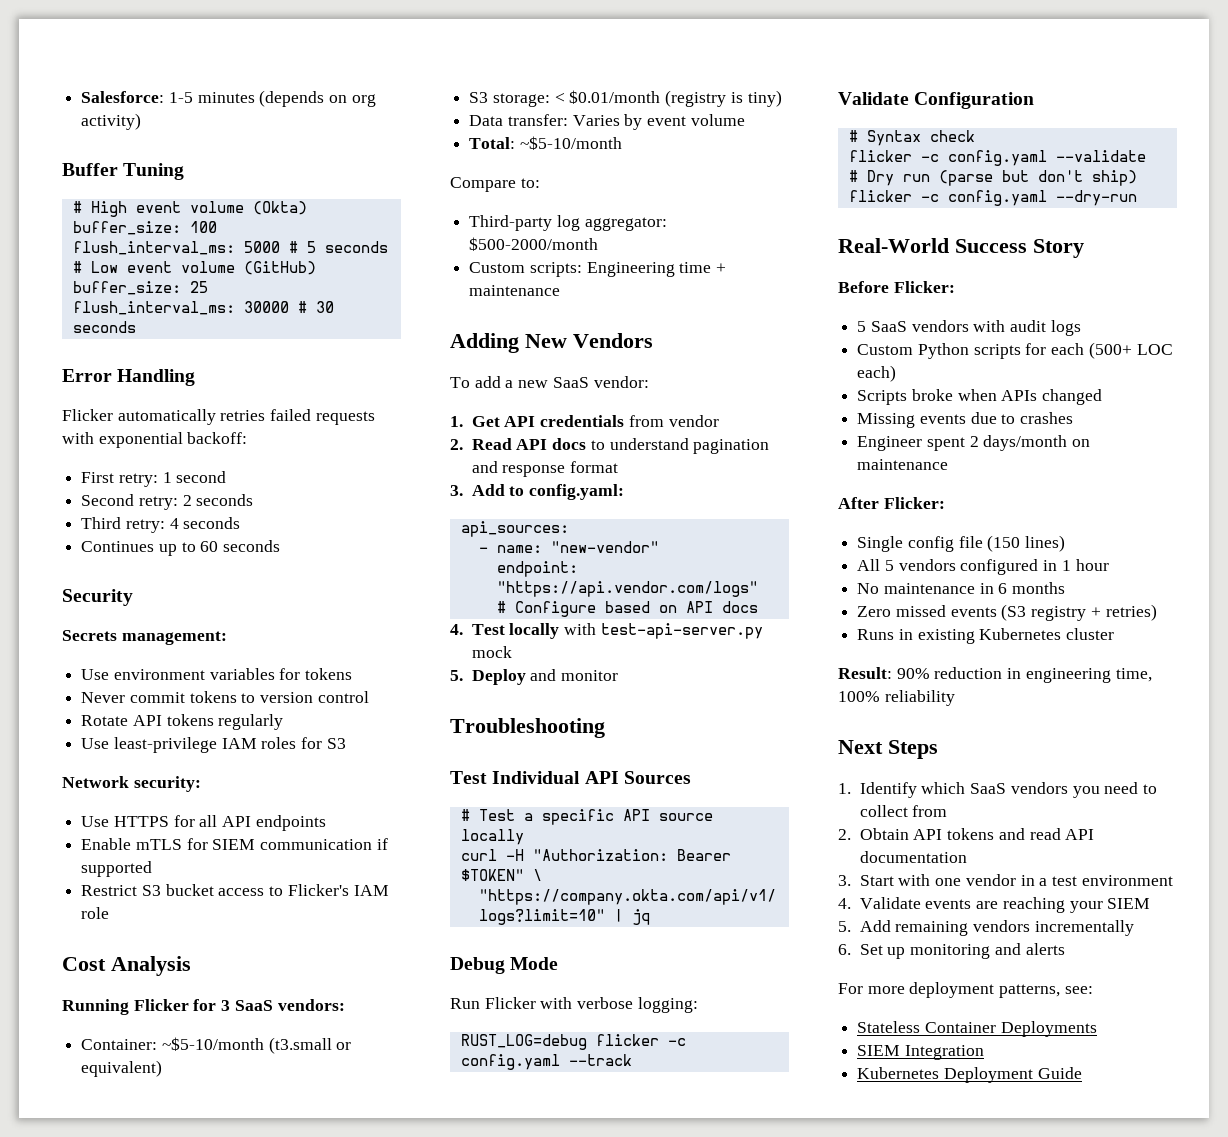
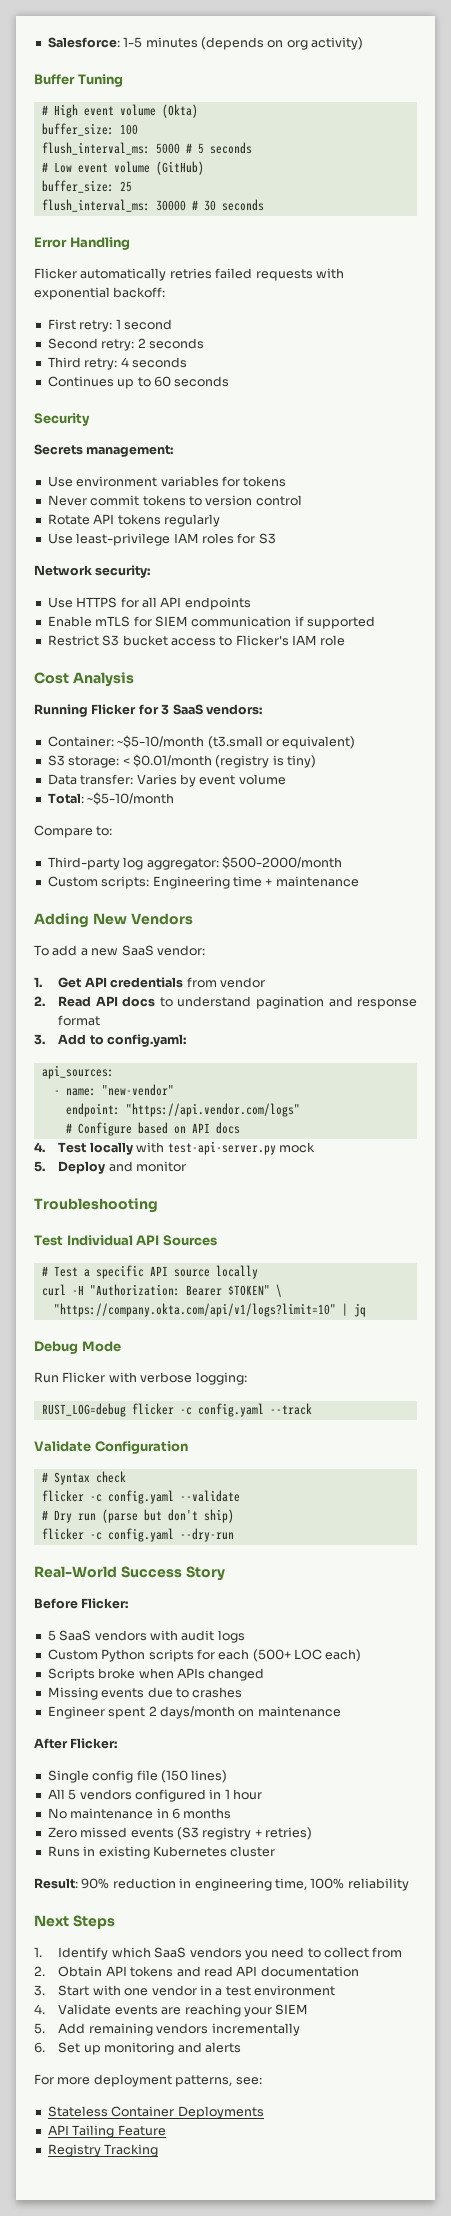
[857,1045,984,1060] [857,1067,1082,1083] SIEM Integration // Kubernetes Deployment Guide -> [47,2125,166,2138] [47,2144,159,2157] API Tailing Feature // Registry Tracking

